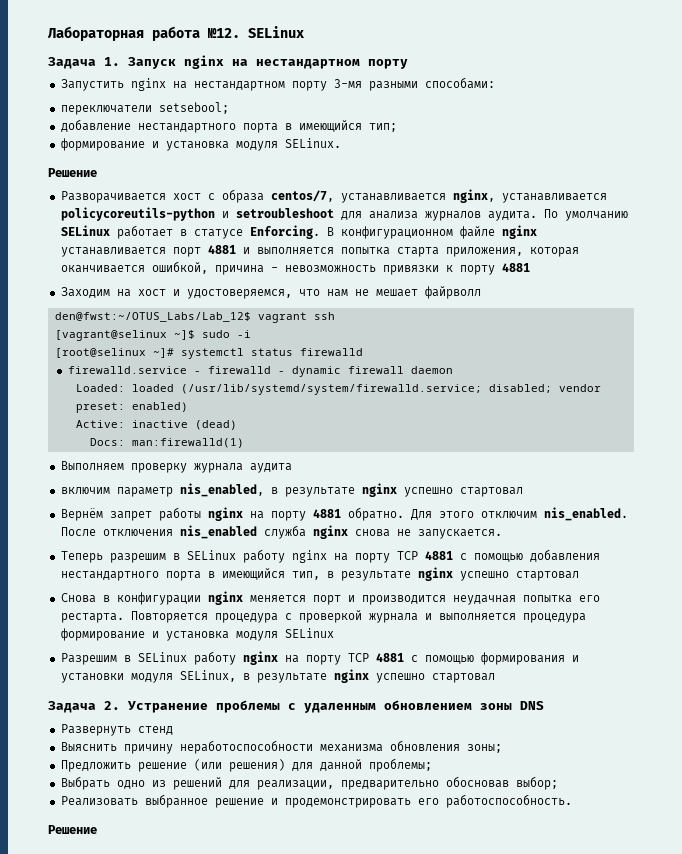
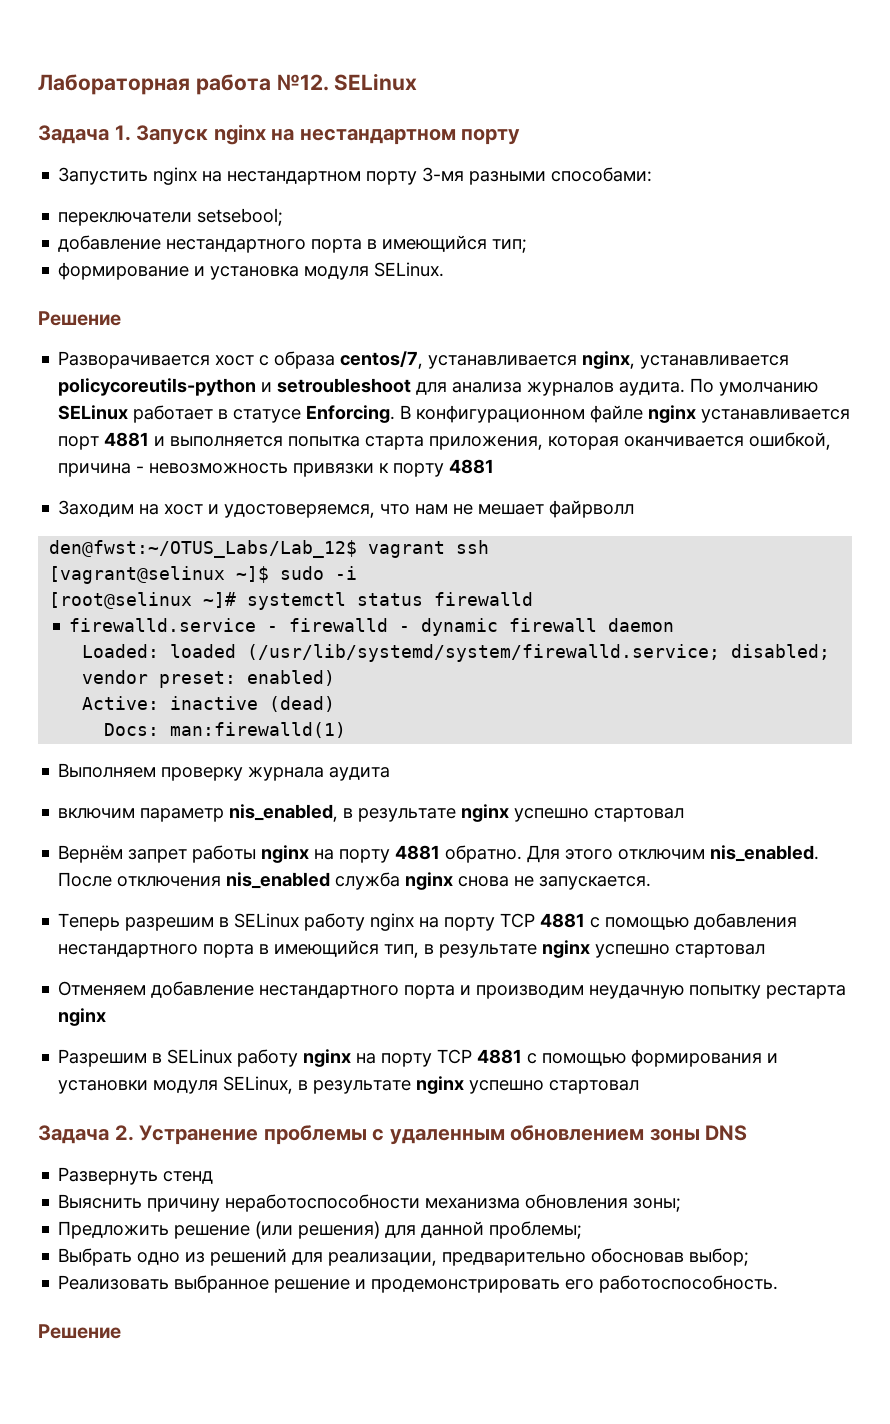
[60,591,600,605] [60,610,586,623] [60,628,334,641] Снова в конфигурации nginx меняется порт и производится неудачная попытка его рестарта. Повторяется процедура с проверкой журнала и выполняется процедура формирование и установка модуля SELinux -> [58,981,847,999] [58,1008,107,1026] Отменяем добавление нестандартного порта и производим неудачную попытку рестарта nginx

